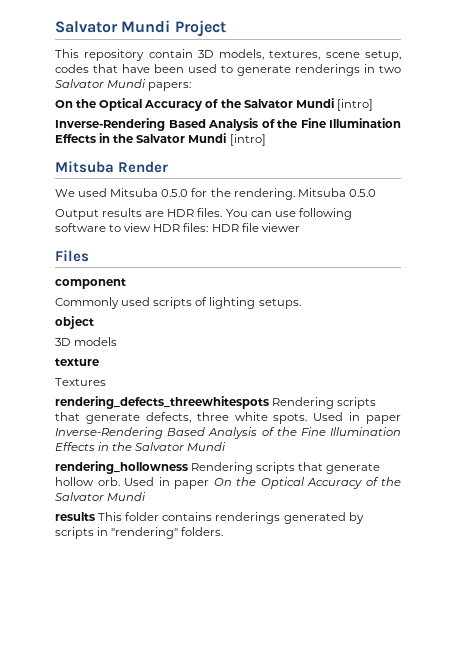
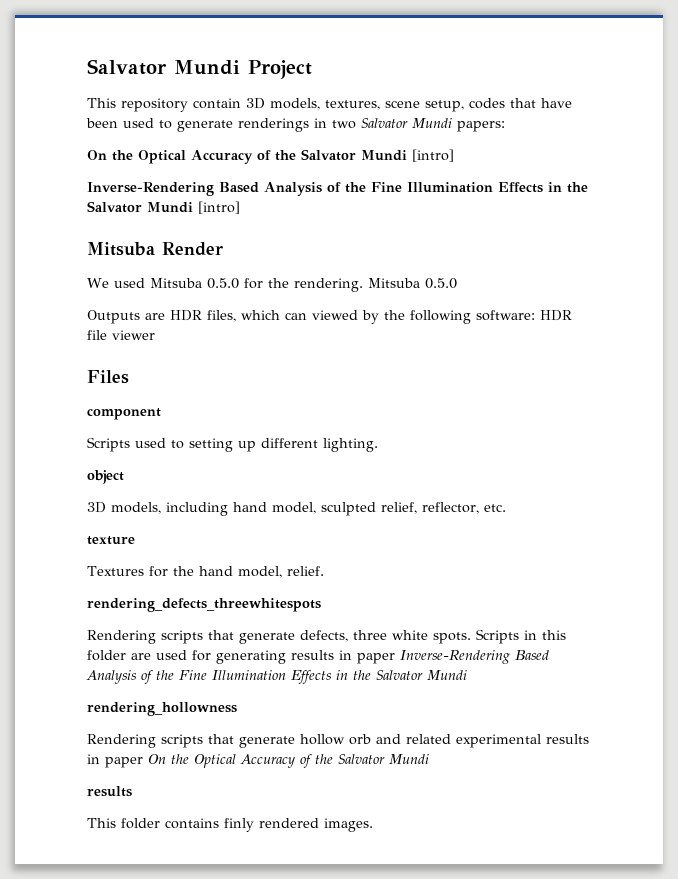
[55,208,352,220] [55,223,209,232] Output results are HDR files. You can use following software to view HDR files: -> [87,310,535,324] Outputs are HDR files, which can viewed by the following software:
[55,297,301,309] [55,316,94,329] [55,337,118,346] [55,358,99,366] [55,378,106,386] Commonly used scripts of lighting setups. // object // 3D models // texture // Textures -> [87,437,378,452] [87,470,124,484] [87,502,506,516] [87,536,135,545] [87,566,324,578] Scripts used to setting up different lighting. // object // 3D models, including hand model, sculpted relief, reflector, etc. // texture // Textures for the hand model, relief.
(269, 402) none -> (321, 605) //
[313,412,344,421] Used -> [476,629,566,644] [87,650,334,664] Scripts in this folder are used for generating results
(188, 467) none -> (237, 709) //
[97,477,154,486] orb. Used -> [349,734,589,748] orb and related experimental results
(95, 516) none -> (132, 791) //
[215,512,364,524] [55,527,224,539] renderings generated by scripts in "rendering" folders. -> [224,818,373,832] finly rendered images.

